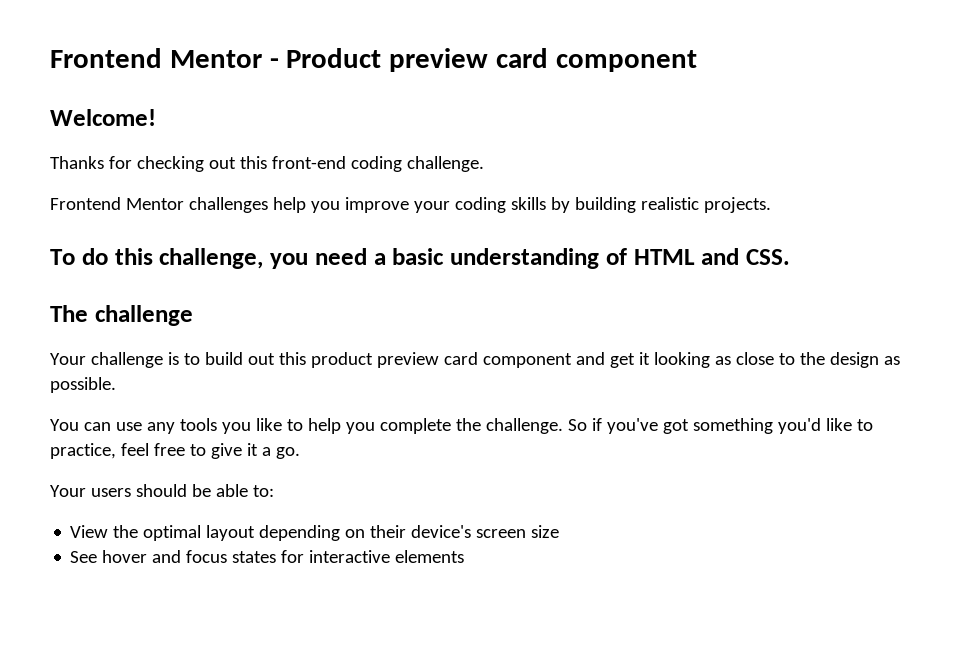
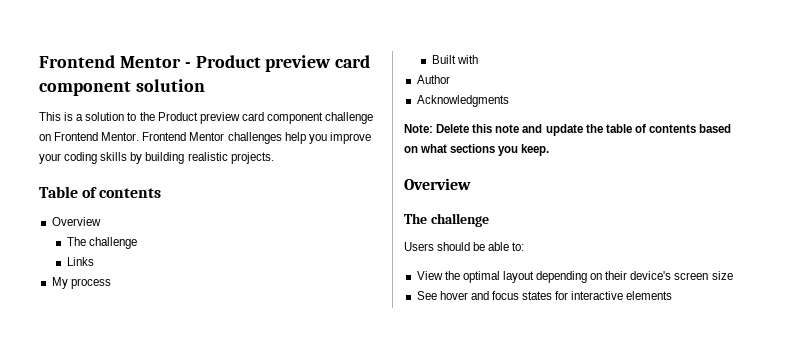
[50,109,156,126] [50,156,484,172] // Welcome! // Thanks for checking out this front-end coding challenge. // -> [135,79,205,92] [39,112,374,124] [39,132,140,141] solution // This is a solution to the Product preview card component challenge on Frontend Mentor.
[50,248,790,269] [50,305,193,326] [50,352,900,368] [50,377,116,393] [50,418,873,434] [50,443,300,459] [50,485,131,497] To do this challenge, you need a basic understanding of HTML and CSS. // The challenge // Your challenge is to build out this product preview card component and get it looking as close to the design as possible. // You can use any tools you like to help you complete the challenge. So if you've got something you'd like to practice, feel free to give it a go. // Your users -> [39,186,162,198] [51,217,101,226] [66,237,137,249] [66,257,94,266] [51,277,111,289] [431,55,478,64] [416,75,450,84] [416,95,509,107] [404,124,732,136] [404,144,550,156] [404,178,471,190] [404,213,489,227] [404,242,434,251] Table of contents // Overview // The challenge // Links // My process // Built with // Author // Acknowledgments // Note: Delete this note and update the table of contents based on what sections you keep. // Overview // The challenge // Users

